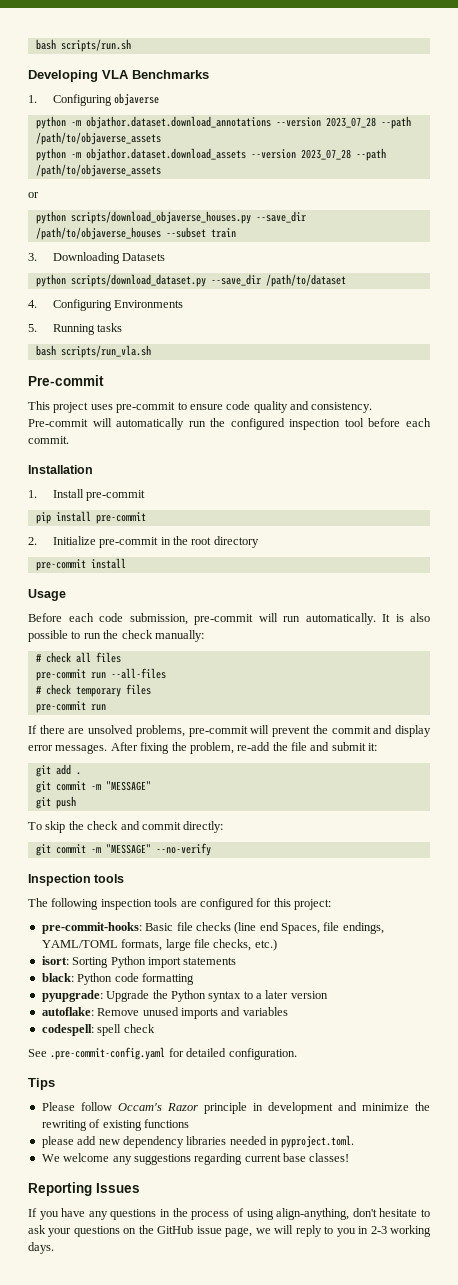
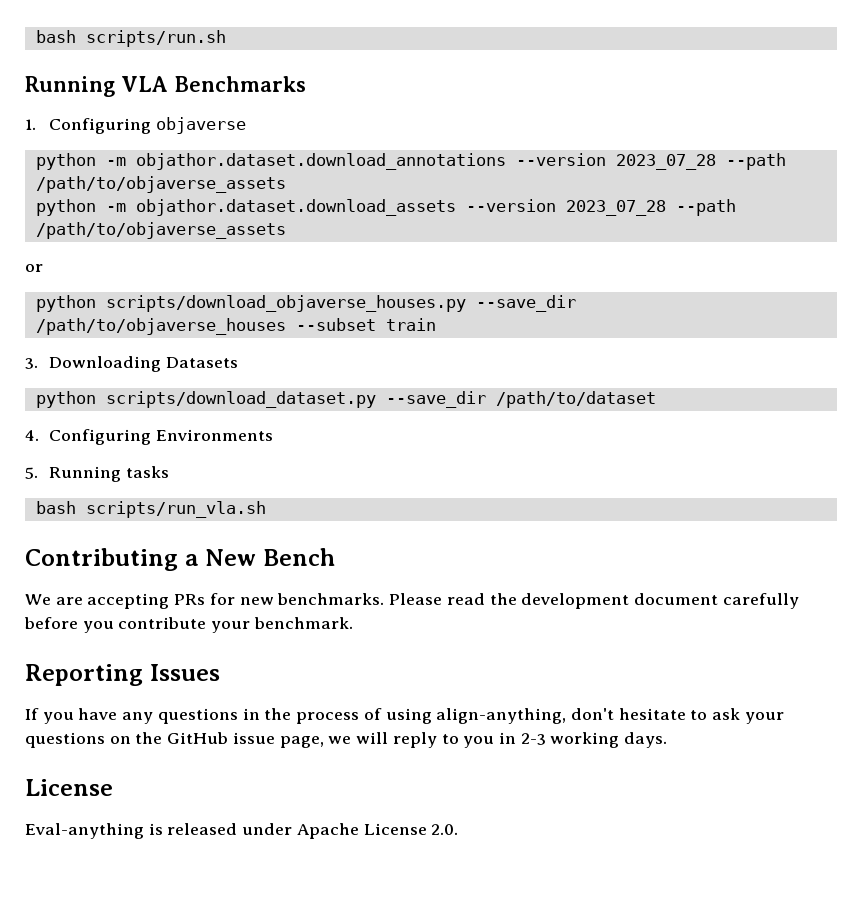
[28,70,98,82] Developing -> [25,76,115,97] Running
[28,375,104,386] [28,401,373,413] [28,418,431,430] [28,436,69,444] [28,465,93,474] [28,489,146,501] [35,511,146,524] [28,536,259,548] [35,558,126,571] [28,589,66,601] [28,613,430,625] [28,630,204,642] [35,652,121,663] [35,668,166,681] [35,684,151,697] [35,701,106,713] [28,725,432,737] [28,742,378,754] [35,764,81,777] [35,781,151,793] [35,796,76,809] [28,821,224,833] [35,843,211,856] [28,874,125,886] [28,898,331,910] [41,922,384,934] [41,939,277,951] [41,956,237,968] [41,973,194,985] [41,990,328,1002] [41,1007,288,1019] [41,1024,155,1036] [28,1047,297,1060] [28,1078,55,1090] [41,1102,430,1114] [41,1119,189,1131] [41,1135,355,1148] [41,1153,350,1165] Pre-commit // This project uses pre-commit to ensure code quality and consistency. Pre-commit will automatically run the configured inspection tool before each commit. // Installation // 1. Install pre-commit // pip install pre-commit // 2. Initialize pre-commit in the root directory // pre-commit install // Usage // Before each code submission, pre-commit will run automatically. It is also possible to run the check manually: // # check all files // pre-commit run --all-files // # check temporary files // pre-commit run // If there are unsolved problems, pre-commit will prevent the commit and display error messages. After fixing the problem, re-add the file and submit it: // git add . // git commit -m "MESSAGE" // git push // To skip the check and commit directly: // git commit -m "MESSAGE" --no-verify // Inspection tools // The following inspection tools are configured for this project: // pre-commit-hooks: Basic file checks (line end Spaces, file endings, YAML/TOML formats, large file checks, etc.) // isort: Sorting Python import statements // black: Python code formatting // pyupgrade: Upgrade the Python syntax to a later version // autoflake: Remove unused imports and variables // codespell: spell check // See .pre-commit-config.yaml for detailed configuration. // Tips // Please follow Occam's Razor principle in development and minimize the rewriting of existing functions // please add new dependency libraries needed in pyproject.toml. // We welcome any suggestions regarding current base classes! -> [25,548,335,571] [25,593,799,609] [24,617,353,633] Contributing a New Bench // We are accepting PRs for new benchmarks. Please read the development document carefully before you contribute your benchmark.
(54, 1248) none -> [25,779,113,796] [25,823,459,839] // License // Eval-anything is released under Apache License 2.0.

